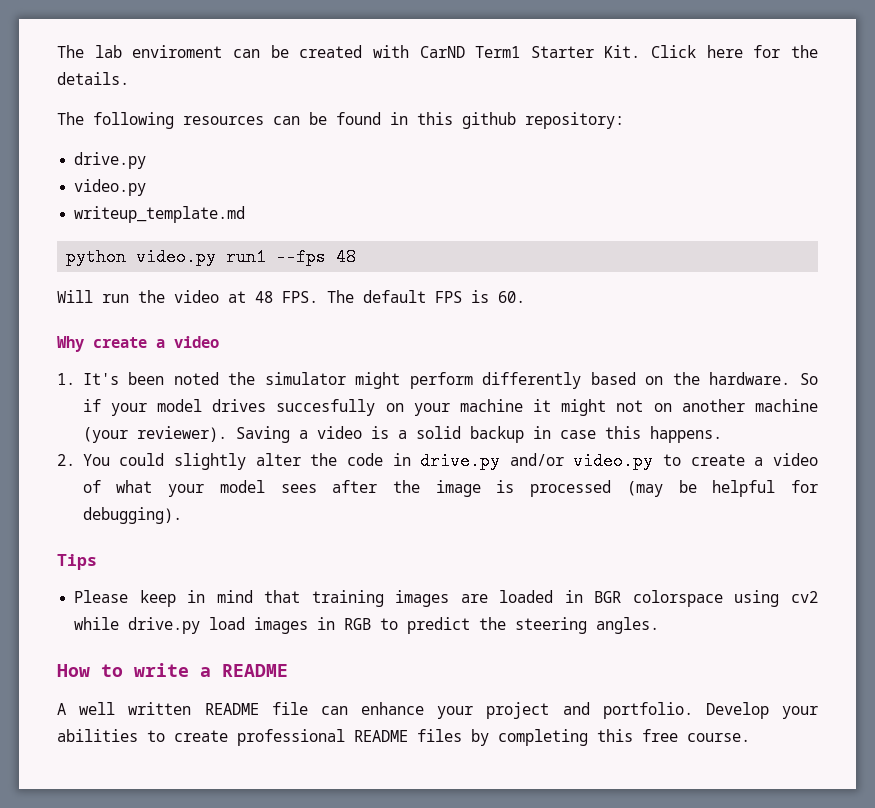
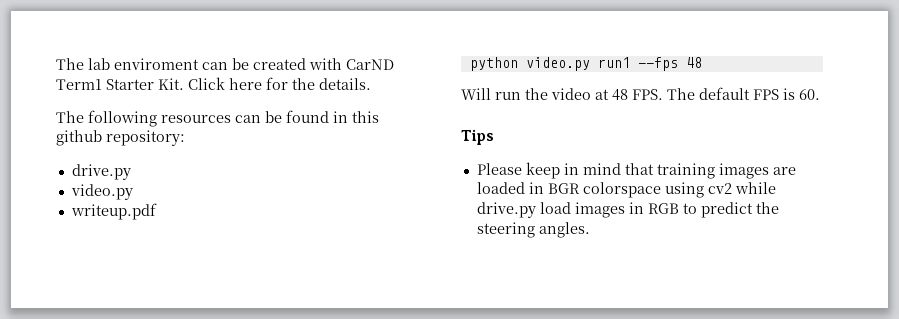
[74,206,246,223] writeup_template.md -> [70,203,157,220] writeup.pdf
[57,336,219,352] [57,372,819,389] [82,399,818,416] [82,426,722,443] [57,452,818,470] [82,480,818,497] [82,507,182,524] // Why create a video // 1. It's been noted the simulator might perform differently based on the hardware. So if your model drives succesfully on your machine it might not on another machine (your reviewer). Saving a video is a solid backup in case this happens. // 2. You could slightly alter the code in drive.py and/or video.py to create a video of what your model sees after the image is processed (may be helpful for debugging). -> (820, 94) none
[57,663,288,677] [57,702,818,719] [57,729,750,746] // How to write a README // A well written README file can enhance your project and portfolio. Develop your abilities to create professional README files by completing this free course. -> (590, 230) none

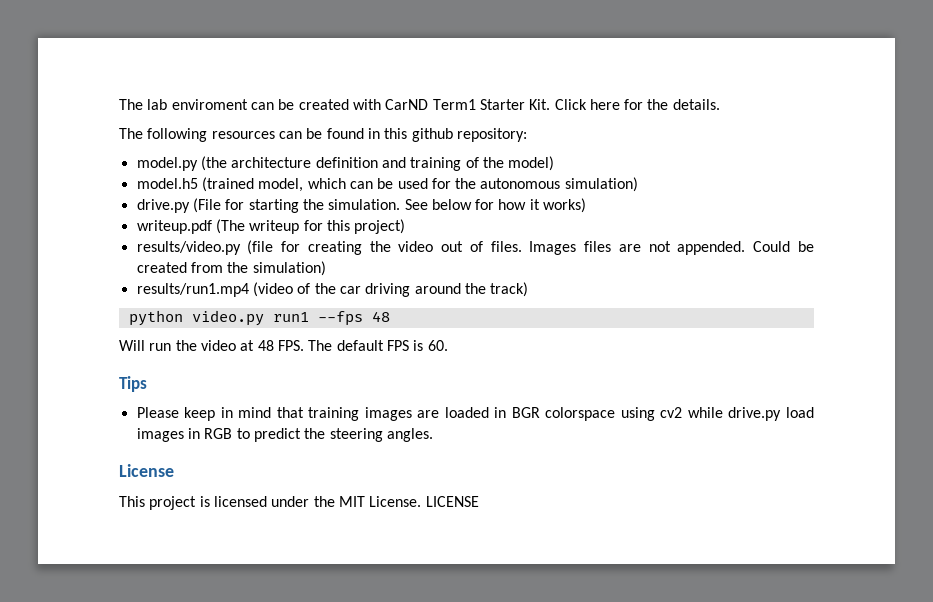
[71,164,131,180] [70,184,133,200] [70,203,157,220] drive.py // video.py // writeup.pdf -> [136,156,555,171] [136,177,638,192] [136,198,587,213] [136,219,406,234] [136,240,814,255] [136,261,326,276] [136,282,529,297] model.py (the architecture definition and training of the model) // model.h5 (trained model, which can be used for the autonomous simulation) // drive.py (File for starting the simulation. See below for how it works) // writeup.pdf (The writeup for this project) // results/video.py (file for creating the video out of files. Images files are not appended. Could be created from the simulation) // results/run1.mp4 (video of the car driving around the track)
(590, 230) none -> [119,464,174,477] [119,496,479,510] // License // This project is licensed under the MIT License. LICENSE

